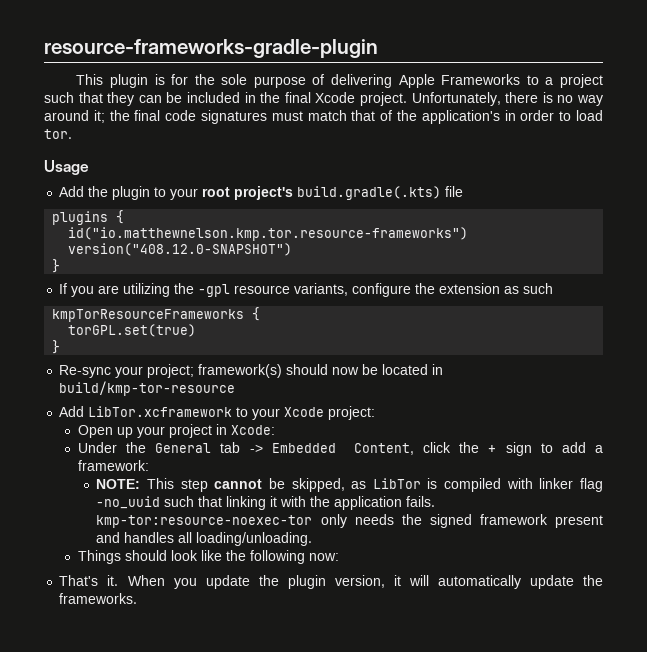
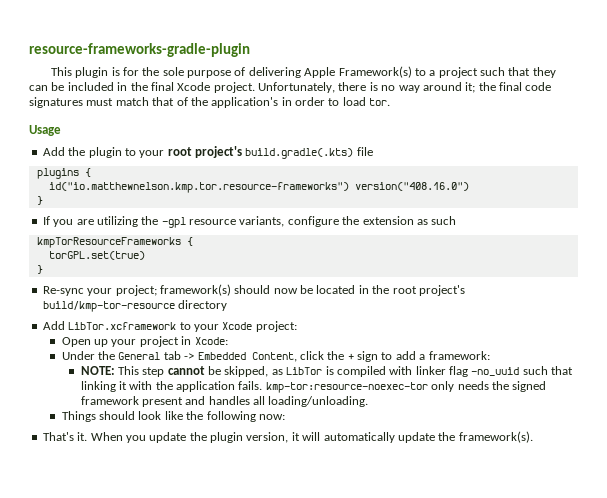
[441,74,521,85] Frameworks -> [338,66,412,78] Framework(s)
[68,243,293,256] version("408.12.0-SNAPSHOT") -> [354,182,469,191] version("408.16.0")
(444, 369) none -> [372,285,465,296] the root project's
(236, 388) none -> [178,300,228,311] directory
[59,593,138,604] frameworks. -> [458,431,533,443] framework(s).

